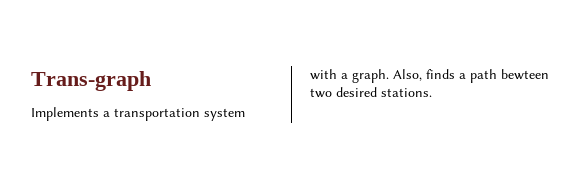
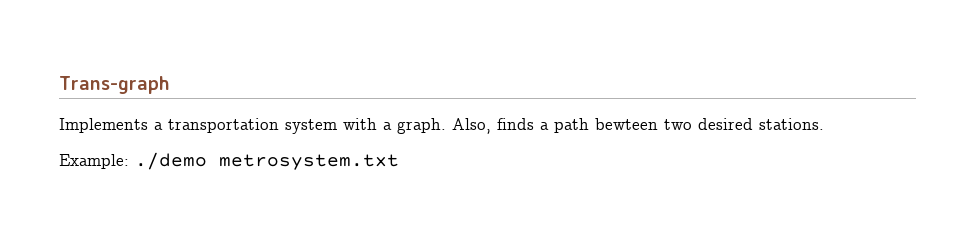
(432, 92) none -> [59,152,399,170] // Example: ./demo metrosystem.txt

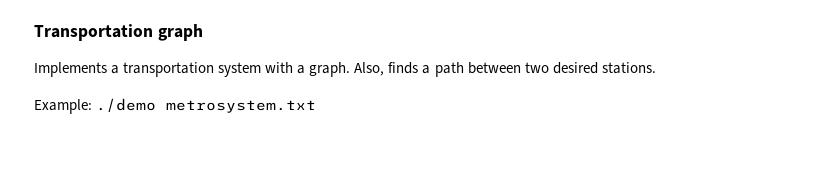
[59,76,170,94] Trans-graph -> [34,24,203,41] Transportation graph
[595,118,658,130] bewteen -> [467,62,521,74] between

